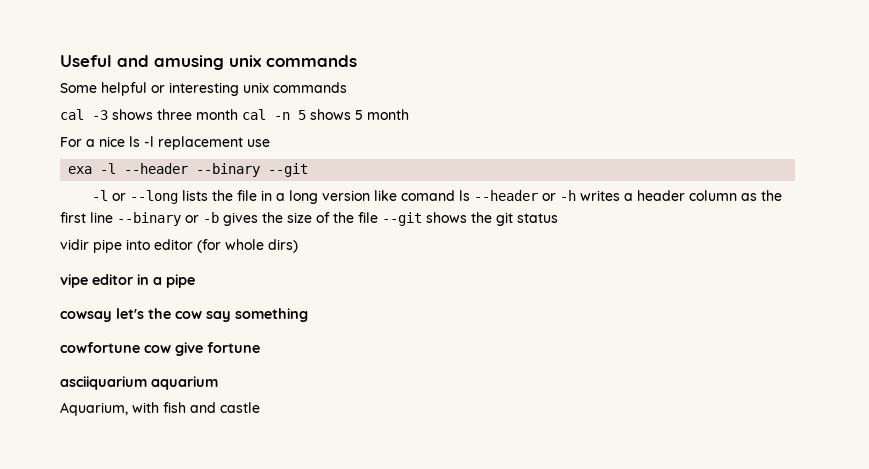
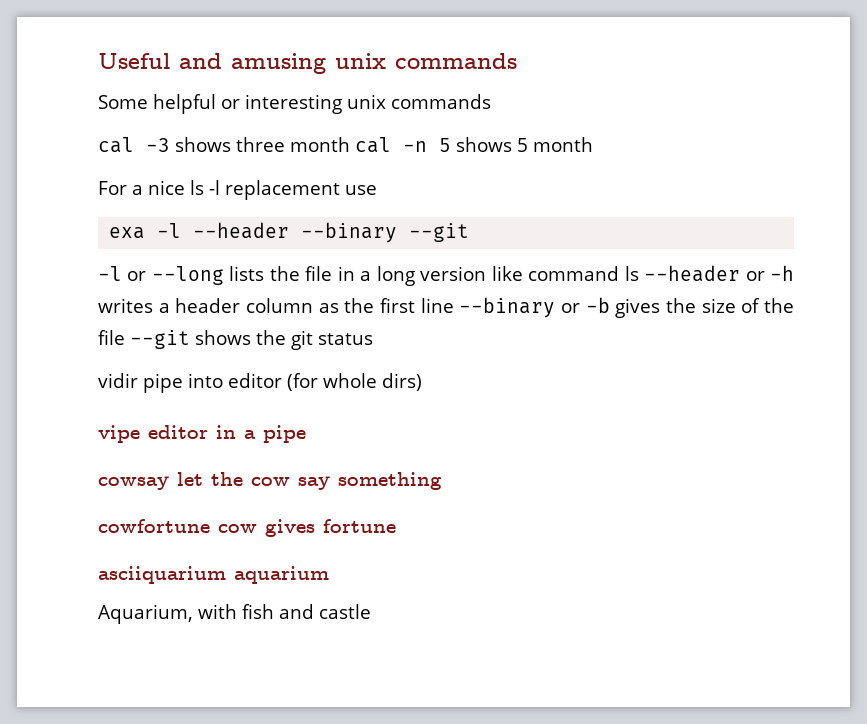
[401,190,456,201] comand -> [528,266,620,281] command
[116,308,144,319] let's -> [177,472,203,486] let
[175,342,203,356] give -> [265,519,315,537] gives

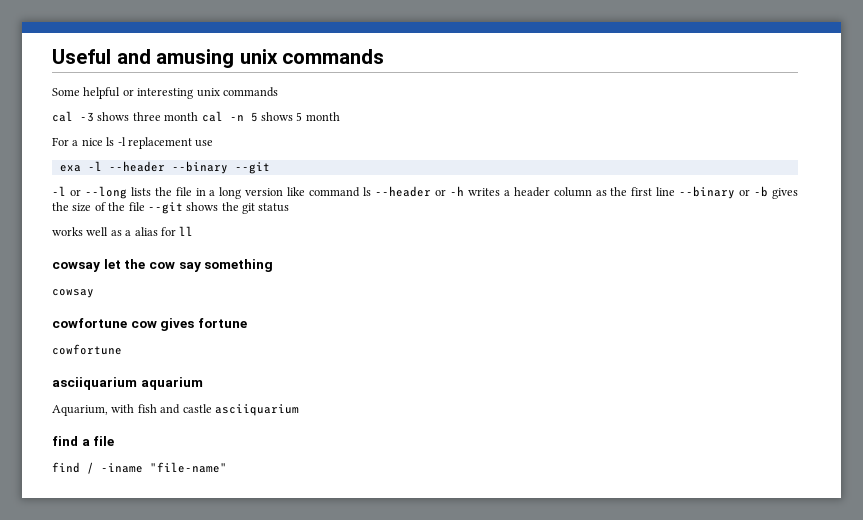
[98,373,422,393] [98,425,306,443] vidir pipe into editor (for whole dirs) // vipe editor in a pipe -> [52,226,194,236] works well as a alias for ll
(442, 481) none -> [52,289,94,298] // cowsay
(396, 526) none -> [52,344,122,355] // cowfortune
(371, 611) none -> [214,404,299,416] [52,436,115,446] [52,462,227,474] asciiquarium // find a file // find / -iname "file-name"

